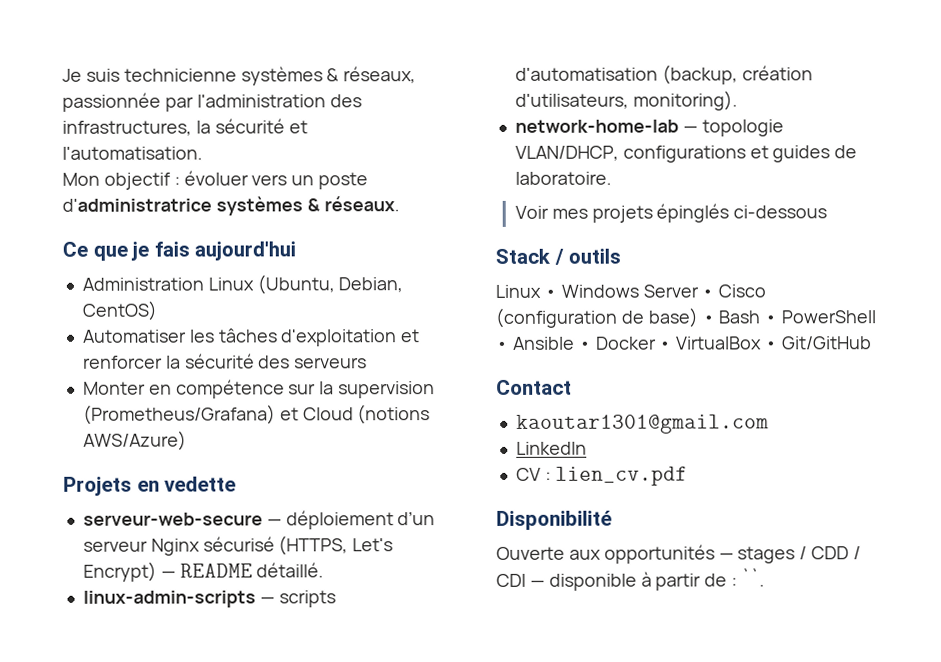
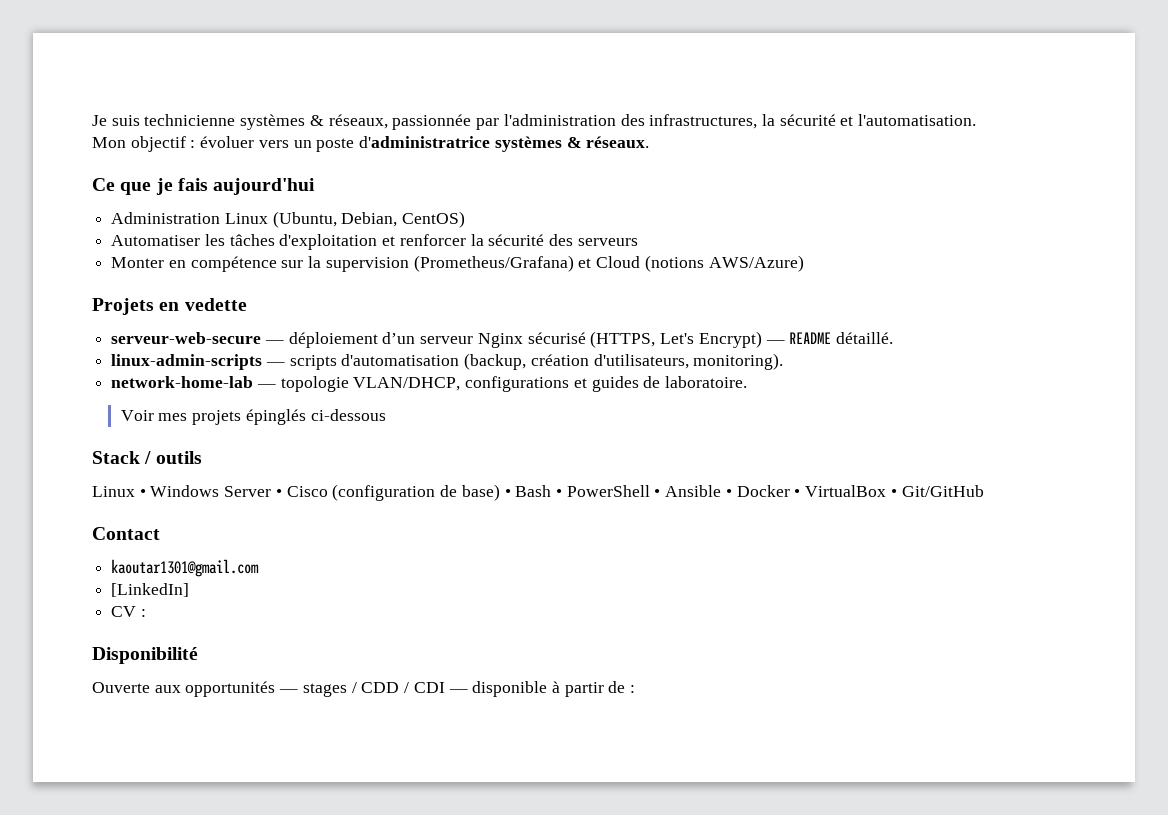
[515,441,587,455] LinkedIn -> [111,583,190,597] [LinkedIn]
[554,466,688,486] lien_cv.pdf -> (146, 613) none
[741,568,766,587] ``. -> (636, 689) none

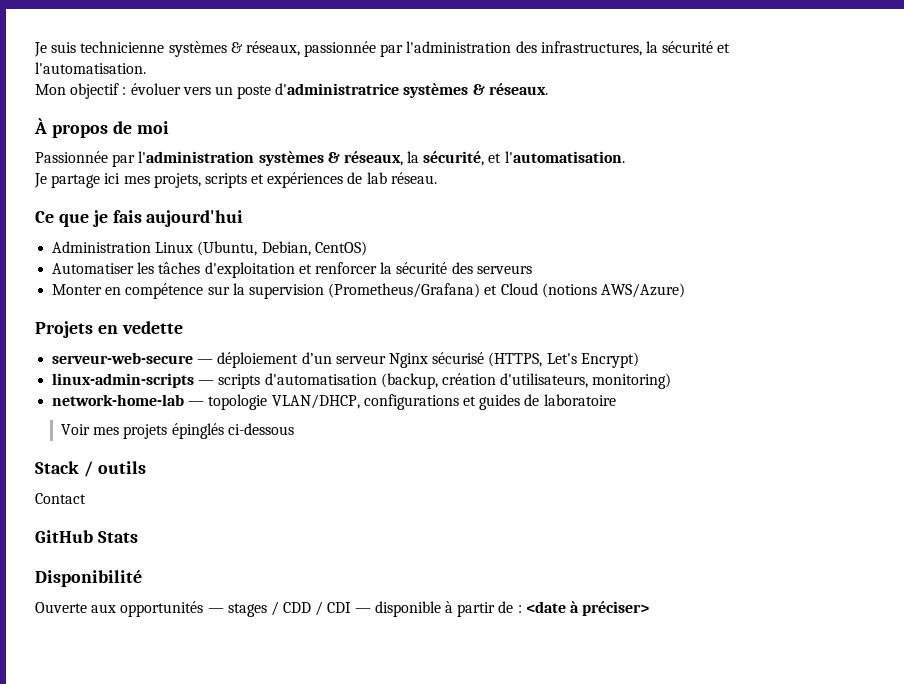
(650, 142) none -> [34,118,169,138] [35,151,625,167] [34,172,437,188] // À propos de moi // Passionnée par l'administration systèmes & réseaux, la sécurité, et l'automatisation. // Je partage ici mes projets, scripts et expériences de lab réseau.
[765,332,893,344] — README détaillé. -> (639, 360) none
[693,353,784,370] monitoring). -> [592,373,672,389] monitoring)
[665,376,748,388] laboratoire. -> [543,394,616,406] laboratoire
[92,484,984,501] [92,527,160,540] [111,559,260,577] [111,583,190,597] [111,606,146,617] Linux • Windows Server • Cisco (configuration de base) • Bash • PowerShell • Ansible • Docker • VirtualBox • Git/GitHub // Contact // kaoutar1301@gmail.com // [LinkedIn] // CV : -> [35,493,86,504] [35,530,138,543] Contact // GitHub Stats
(636, 689) none -> [525,601,650,616] <date à préciser>

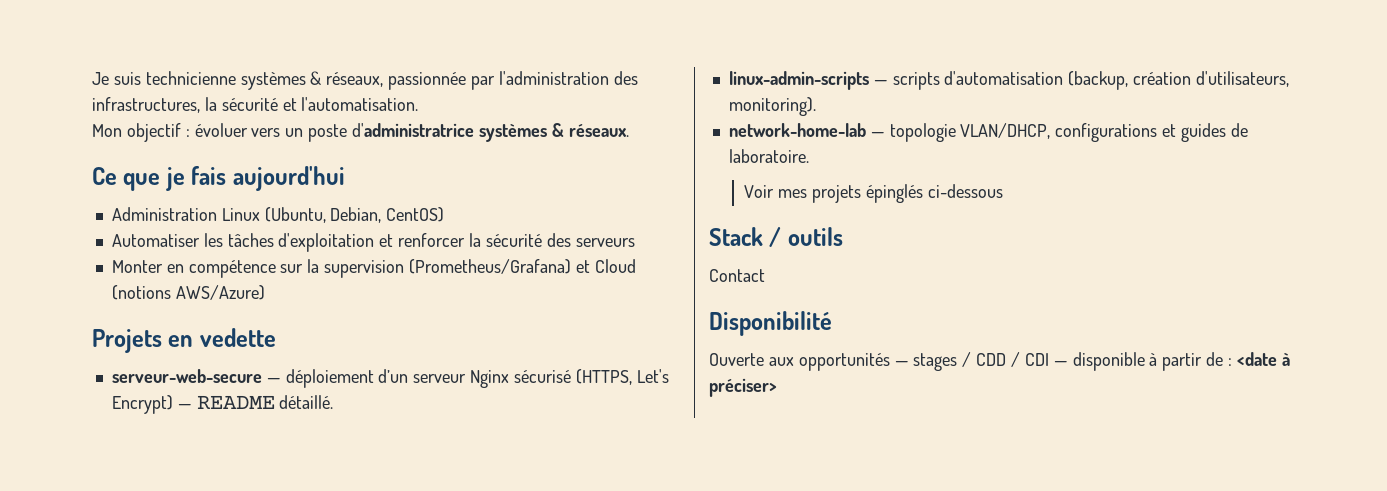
[34,118,169,138] [35,151,625,167] [34,172,437,188] // À propos de moi // Passionnée par l'administration systèmes & réseaux, la sécurité, et l'automatisation. // Je partage ici mes projets, scripts et expériences de lab réseau. -> (629, 130) none
(639, 360) none -> [177,395,334,409] — README détaillé.
[592,373,672,389] monitoring) -> [728,97,816,116] monitoring).
[543,394,616,406] laboratoire -> [728,149,809,163] laboratoire.
[35,530,138,543] // GitHub Stats -> (765, 275) none

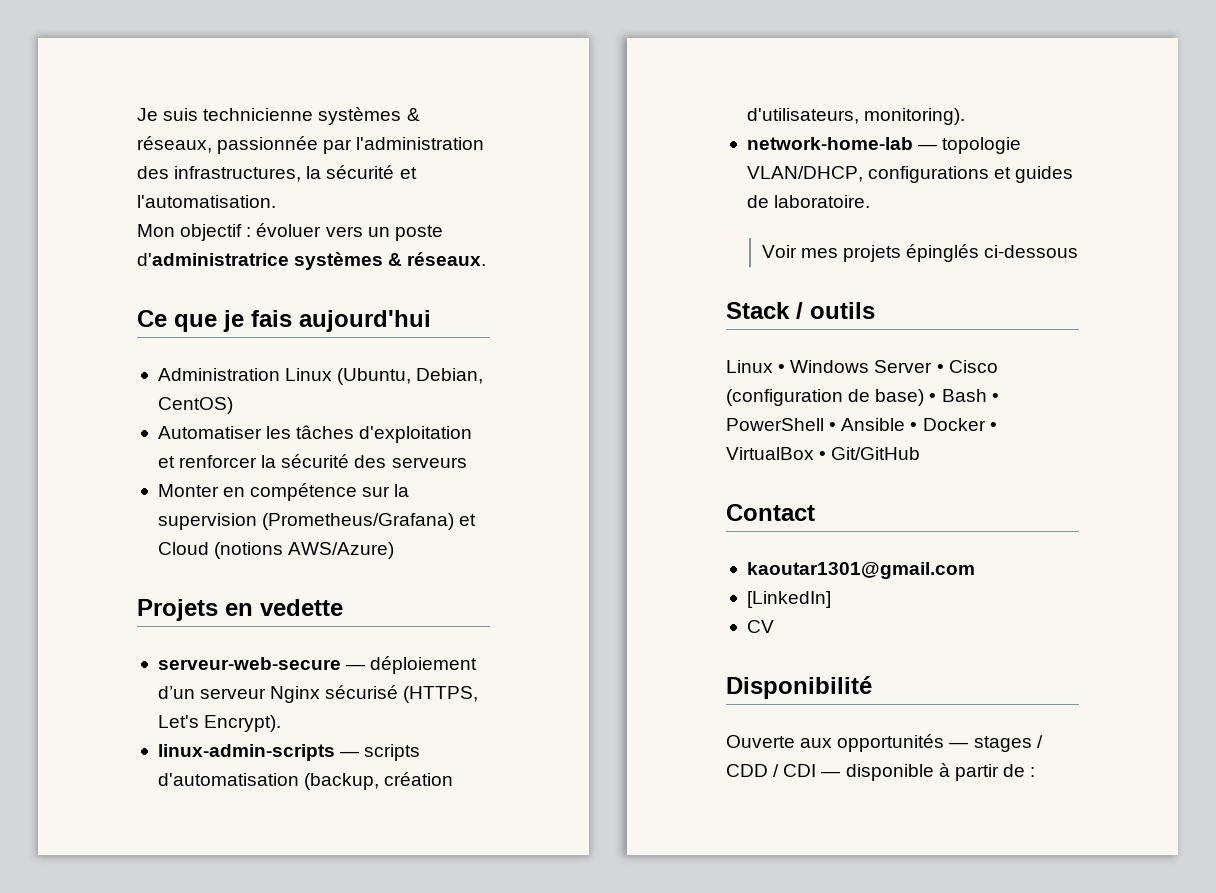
[111,395,334,414] Encrypt) — README détaillé. -> [204,715,282,732] Encrypt).
[709,269,765,282] Contact -> [726,360,998,373] [726,389,999,406] [726,418,997,431] [726,447,921,460] [726,504,815,521] [746,562,975,579] [746,591,831,608] [746,620,774,633] Linux • Windows Server • Cisco (configuration de base) • Bash • PowerShell • Ansible • Docker • VirtualBox • Git/GitHub // Contact // kaoutar1301@gmail.com // [LinkedIn] // CV
[1236,352,1290,366] [709,378,777,397] <date à préciser> -> (1036, 772) none

